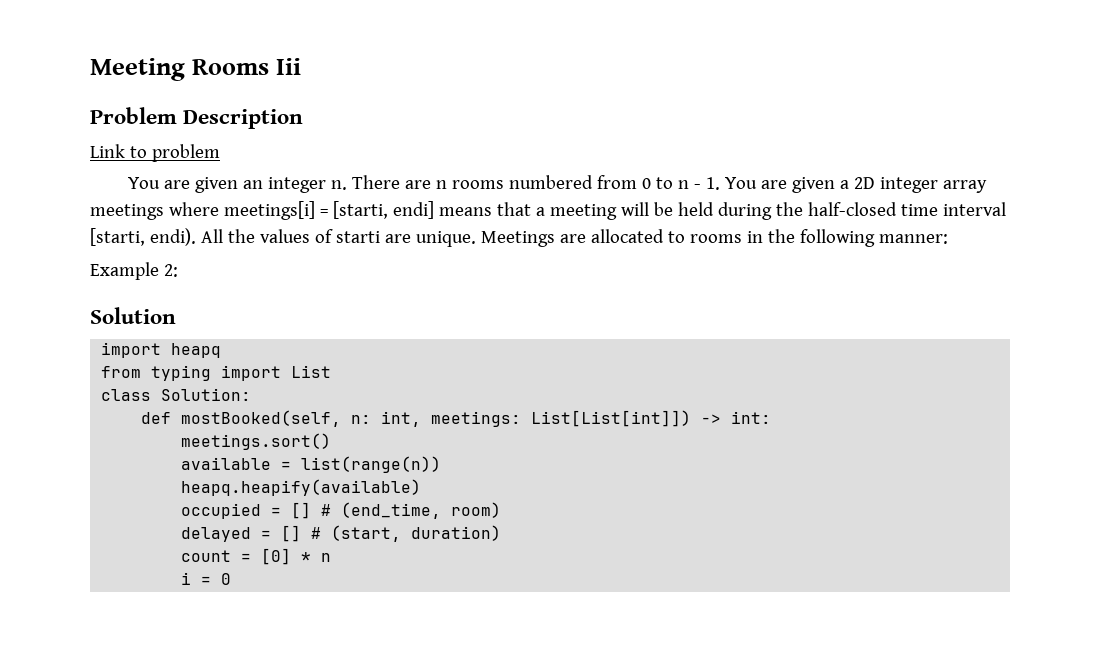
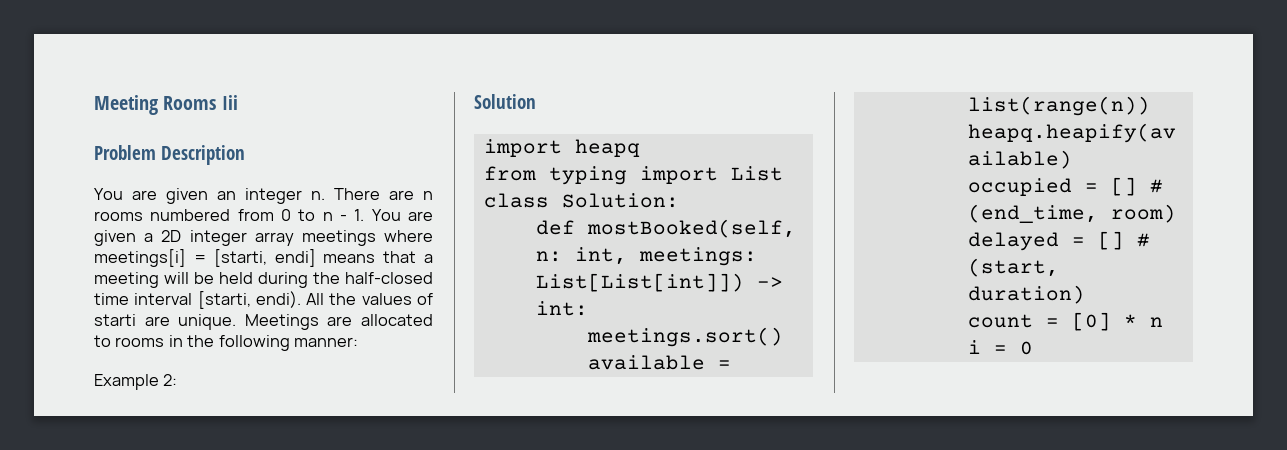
[90,144,220,162] // Link to problem -> (245, 155) none

